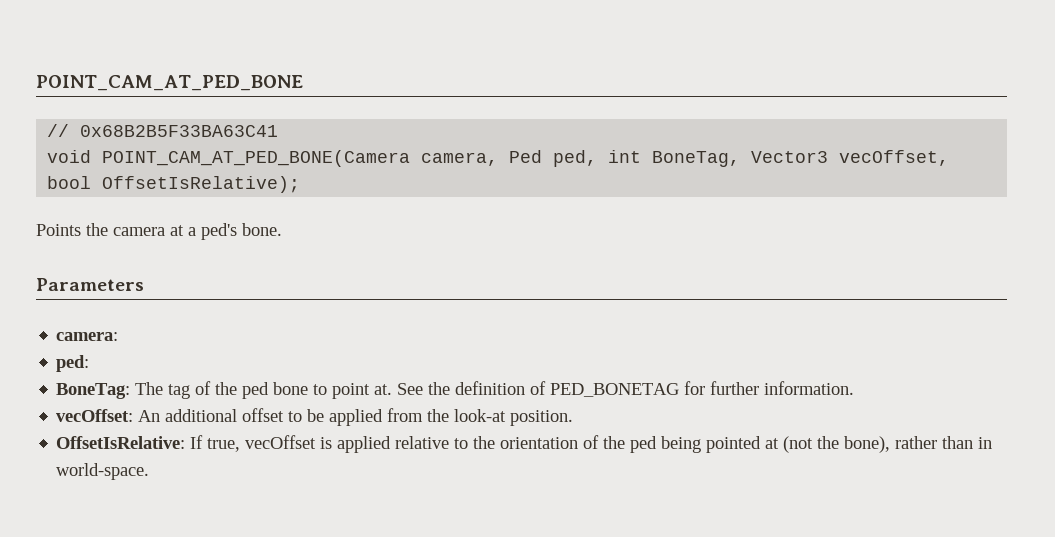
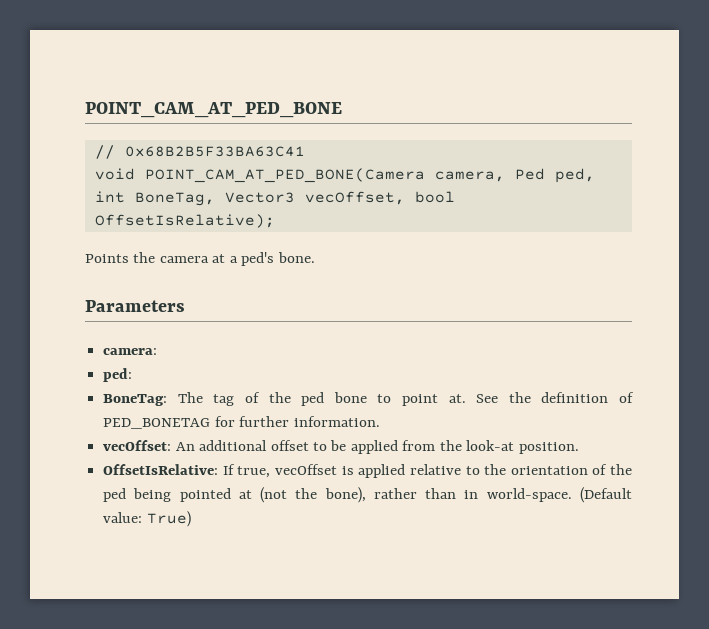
(150, 471) none -> [580,487,632,503] [103,511,191,527] (Default value: True)

